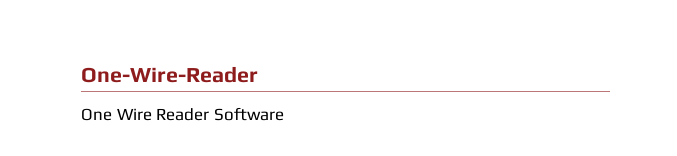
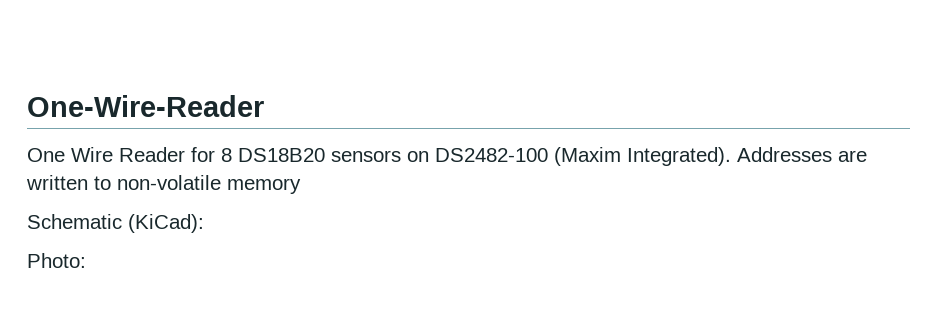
[213,107,284,121] Software -> [191,147,867,166] [26,175,301,194] [27,214,204,233] [27,253,86,268] for 8 DS18B20 sensors on DS2482-100 (Maxim Integrated). Addresses are written to non-volatile memory // Schematic (KiCad): // Photo:

